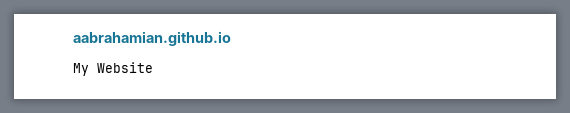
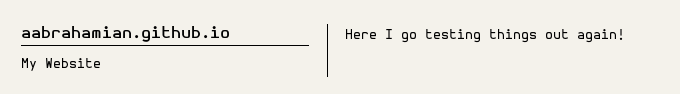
(153, 67) none -> [345,29,625,43] // Here I go testing things out again!

